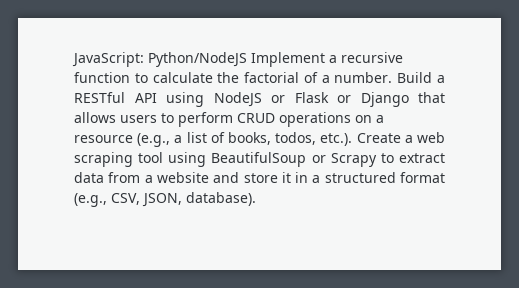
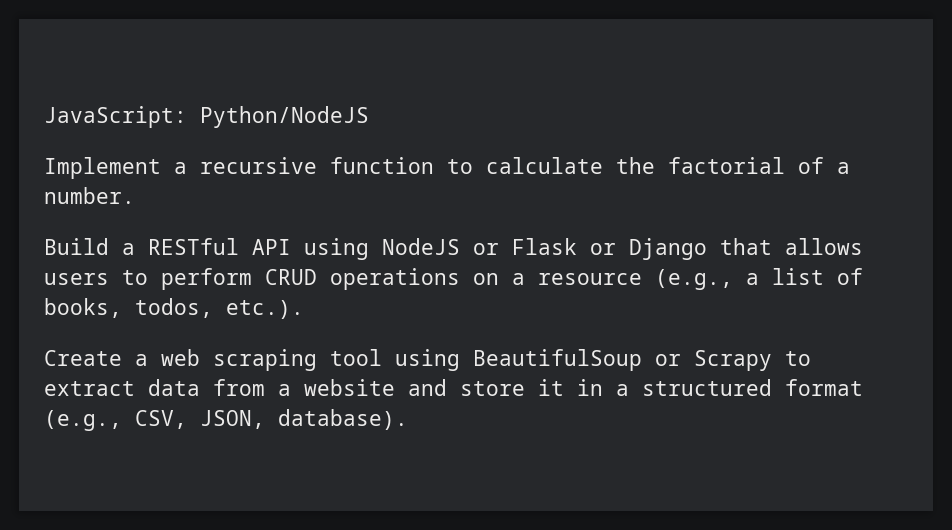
(247, 59) none -> (369, 117) //
(393, 77) none -> (135, 195) //
(353, 139) none -> (304, 309) //

